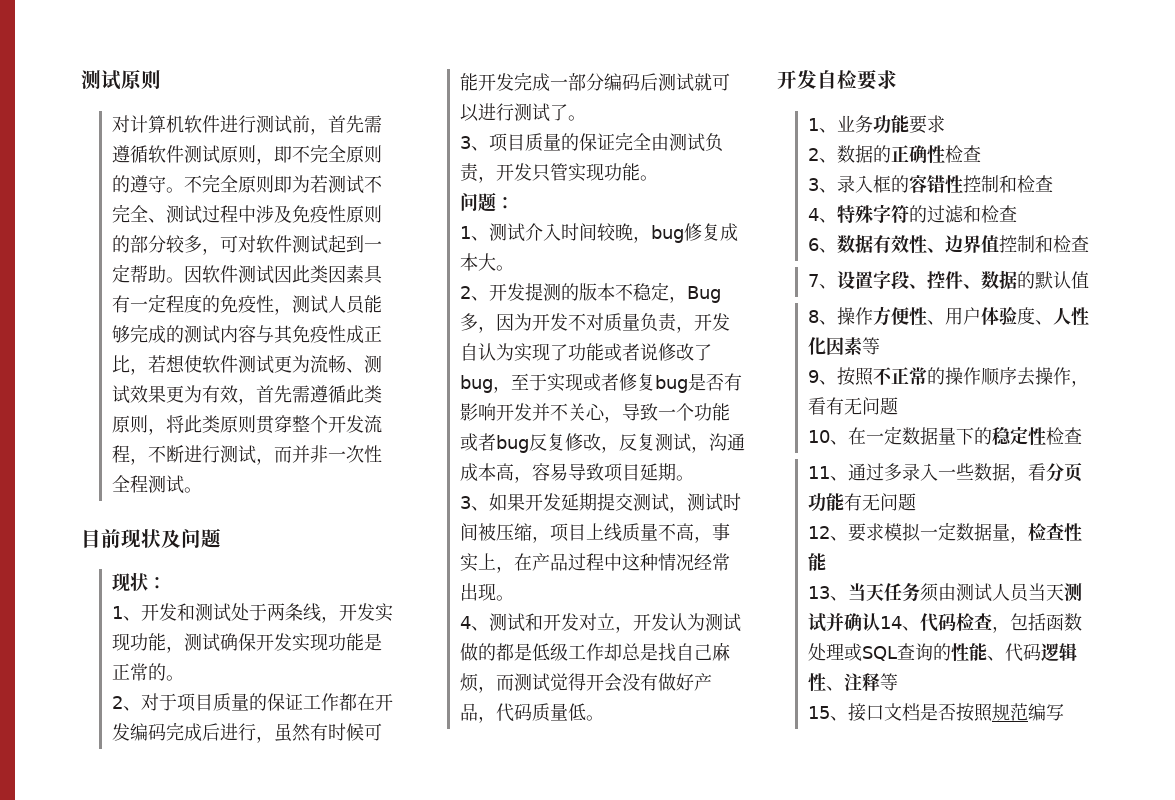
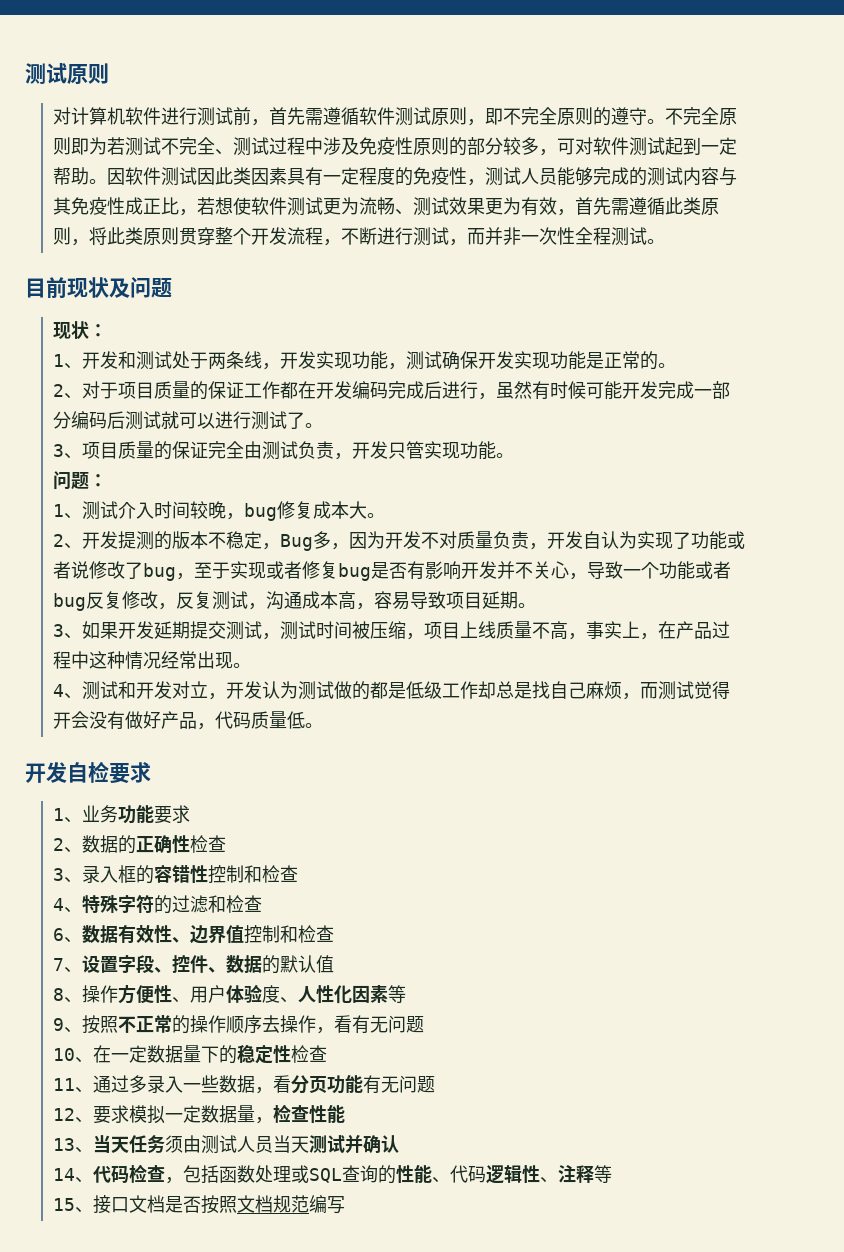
(880, 622) none -> (400, 1144) //
(993, 712) none -> [237,1195,274,1213] 文档

